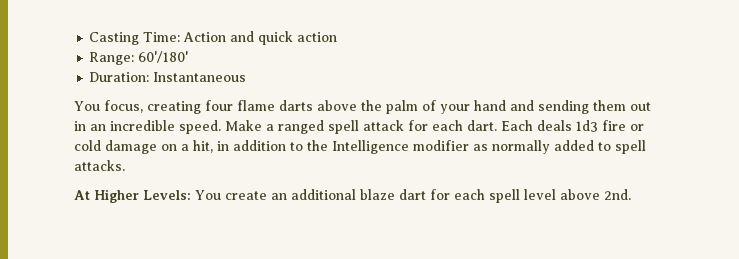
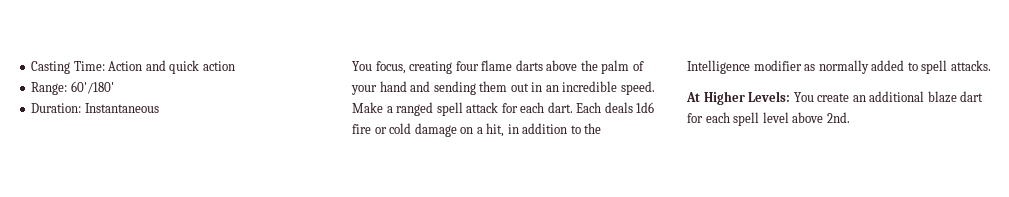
[576,120,598,132] 1d3 -> [636,102,655,113] 1d6

